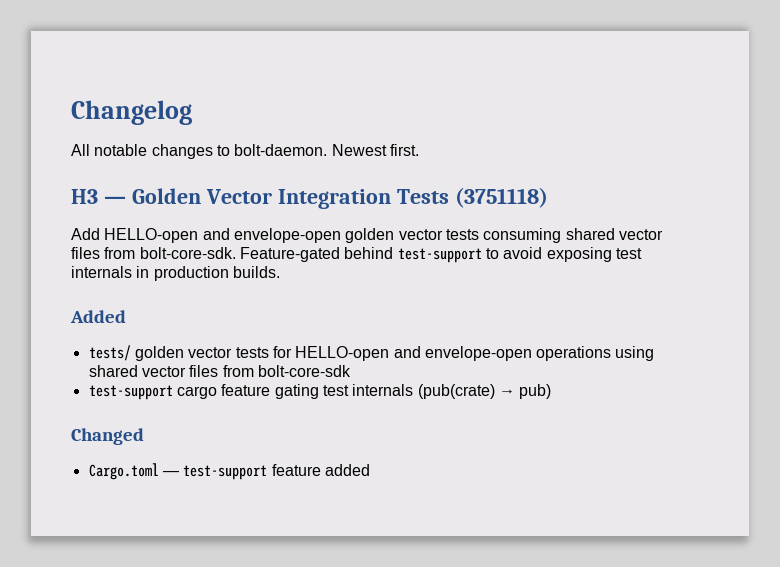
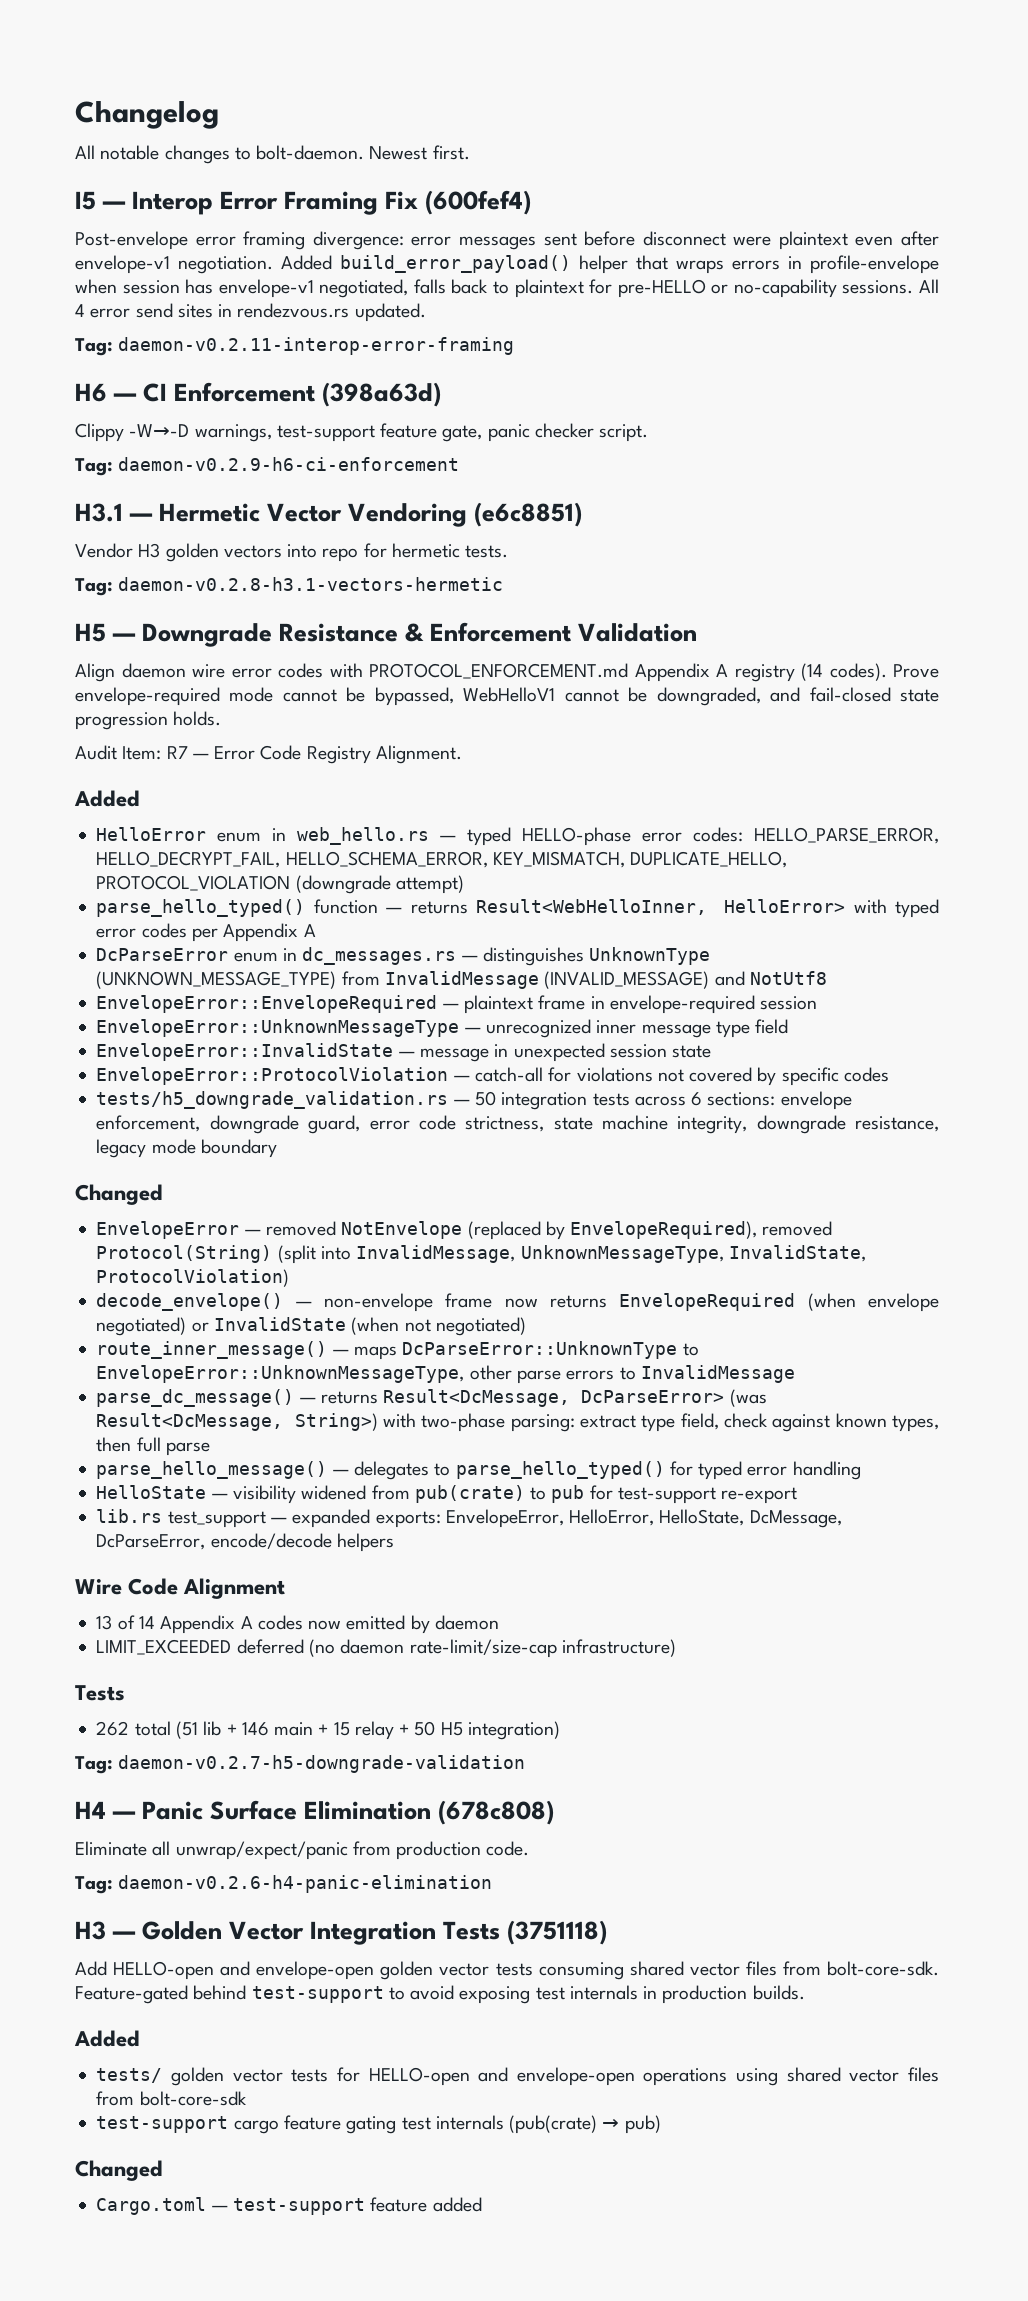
(419, 150) none -> [75,190,532,215] [75,231,940,250] [75,255,939,274] [75,279,939,298] [75,303,426,322] [75,337,515,356] [75,382,442,407] [75,423,649,442] [75,457,460,476] [75,502,583,527] [75,543,509,562] [75,577,504,596] [75,622,698,647] [75,663,939,682] [75,687,940,706] [75,711,222,730] [75,745,462,764] [74,790,140,807] [96,827,939,846] [96,851,788,868] [96,875,464,894] [96,899,940,918] [96,923,316,942] [96,947,711,966] [96,971,827,989] [96,995,818,1014] [96,1019,789,1038] [96,1043,712,1062] [96,1067,889,1086] [96,1091,852,1110] [96,1115,940,1134] [96,1139,277,1158] [75,1184,163,1205] [96,1221,833,1240] [96,1245,866,1264] [96,1269,290,1287] [96,1293,940,1312] [96,1317,526,1336] [96,1341,699,1360] [96,1365,795,1384] [96,1389,767,1407] [96,1413,939,1432] [96,1437,210,1456] [96,1461,861,1480] [96,1485,798,1504] [96,1509,842,1528] [96,1533,394,1552] [75,1578,286,1599] [96,1615,499,1634] [96,1639,676,1658] [75,1685,125,1701] [96,1721,560,1740] [75,1755,526,1774] [75,1800,555,1825] [75,1841,530,1860] [75,1875,493,1894] // I5 — Interop Error Framing Fix (600fef4) // Post-envelope error framing divergence: error messages sent before disconnect were plaintext even after envelope-v1 negotiation. Added build_error_payload() helper that wraps errors in profile-envelope when session has envelope-v1 negotiated, falls back to plaintext for pre-HELLO or no-capability sessions. All 4 error send sites in rendezvous.rs updated. // Tag: daemon-v0.2.11-interop-error-framing // H6 — CI Enforcement (398a63d) // Clippy -W→-D warnings, test-support feature gate, panic checker script. // Tag: daemon-v0.2.9-h6-ci-enforcement // H3.1 — Hermetic Vector Vendoring (e6c8851) // Vendor H3 golden vectors into repo for hermetic tests. // Tag: daemon-v0.2.8-h3.1-vectors-hermetic // H5 — Downgrade Resistance & Enforcement Validation // Align daemon wire error codes with PROTOCOL_ENFORCEMENT.md Appendix A registry (14 codes). Prove envelope-required mode cannot be bypassed, WebHelloV1 cannot be downgraded, and fail-closed state progression holds. // Audit Item: R7 — Error Code Registry Alignment. // Added // HelloError enum in web_hello.rs — typed HELLO-phase error codes: HELLO_PARSE_ERROR, HELLO_DECRYPT_FAIL, HELLO_SCHEMA_ERROR, KEY_MISMATCH, DUPLICATE_HELLO, PROTOCOL_VIOLATION (downgrade attempt) // parse_hello_typed() function — returns Result<WebHelloInner, HelloError> with typed error codes per Appendix A // DcParseError enum in dc_messages.rs — distinguishes UnknownType (UNKNOWN_MESSAGE_TYPE) from InvalidMessage (INVALID_MESSAGE) and NotUtf8 // EnvelopeError::EnvelopeRequired — plaintext frame in envelope-required session // EnvelopeError::UnknownMessageType — unrecognized inner message type field // EnvelopeError::InvalidState — message in unexpected session state // EnvelopeError::ProtocolViolation — catch-all for violations not covered by specific codes // tests/h5_downgrade_validation.rs — 50 integration tests across 6 sections: envelope enforcement, downgrade guard, error code strictness, state machine integrity, downgrade resistance, legacy mode boundary // Changed // EnvelopeError — removed NotEnvelope (replaced by EnvelopeRequired), removed Protocol(String) (split into InvalidMessage, UnknownMessageType, InvalidState, ProtocolViolation) // decode_envelope() — non-envelope frame now returns EnvelopeRequired (when envelope negotiated) or InvalidState (when not negotiated) // route_inner_message() — maps DcParseError::UnknownType to EnvelopeError::UnknownMessageType, other parse errors to InvalidMessage // parse_dc_message() — returns Result<DcMessage, DcParseError> (was Result<DcMessage, String>) with two-phase parsing: extract type field, check against known types, then full parse // parse_hello_message() — delegates to parse_hello_typed() for typed error handling // HelloState — visibility widened from pub(crate) to pub for test-support re-export // lib.rs test_support — expanded exports: EnvelopeError, HelloError, HelloState, DcMessage, DcParseError, encode/decode helpers // Wire Code Alignment // 13 of 14 Appendix A codes now emitted by daemon // LIMIT_EXCEEDED deferred (no daemon rate-limit/size-cap infrastructure) // Tests // 262 total (51 lib + 146 main + 15 relay + 50 H5 integration) // Tag: daemon-v0.2.7-h5-downgrade-validation // H4 — Panic Surface Elimination (678c808) // Eliminate all unwrap/expect/panic from production code. // Tag: daemon-v0.2.6-h4-panic-elimination

